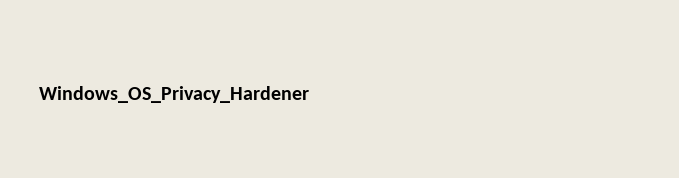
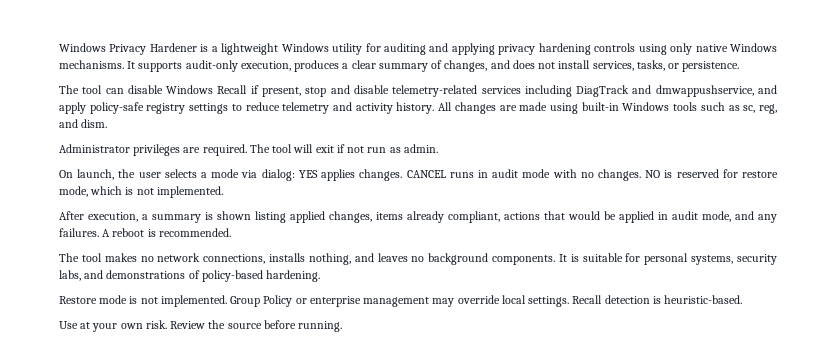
[39,86,309,103] Windows_OS_Privacy_Hardener -> [59,43,778,55] [59,60,740,72] [59,85,777,97] [59,102,777,114] [59,119,108,128] [59,144,438,156] [59,169,779,181] [59,186,223,198] [59,211,777,223] [59,228,231,237] [59,253,778,265] [59,270,321,282] [59,295,743,307] [59,320,343,332] Windows Privacy Hardener is a lightweight Windows utility for auditing and applying privacy hardening controls using only native Windows mechanisms. It supports audit-only execution, produces a clear summary of changes, and does not install services, tasks, or persistence. // The tool can disable Windows Recall if present, stop and disable telemetry-related services including DiagTrack and dmwappushservice, and apply policy-safe registry settings to reduce telemetry and activity history. All changes are made using built-in Windows tools such as sc, reg, and dism. // Administrator privileges are required. The tool will exit if not run as admin. // On launch, the user selects a mode via dialog: YES applies changes. CANCEL runs in audit mode with no changes. NO is reserved for restore mode, which is not implemented. // After execution, a summary is shown listing applied changes, items already compliant, actions that would be applied in audit mode, and any failures. A reboot is recommended. // The tool makes no network connections, installs nothing, and leaves no background components. It is suitable for personal systems, security labs, and demonstrations of policy-based hardening. // Restore mode is not implemented. Group Policy or enterprise management may override local settings. Recall detection is heuristic-based. // Use at your own risk. Review the source before running.

